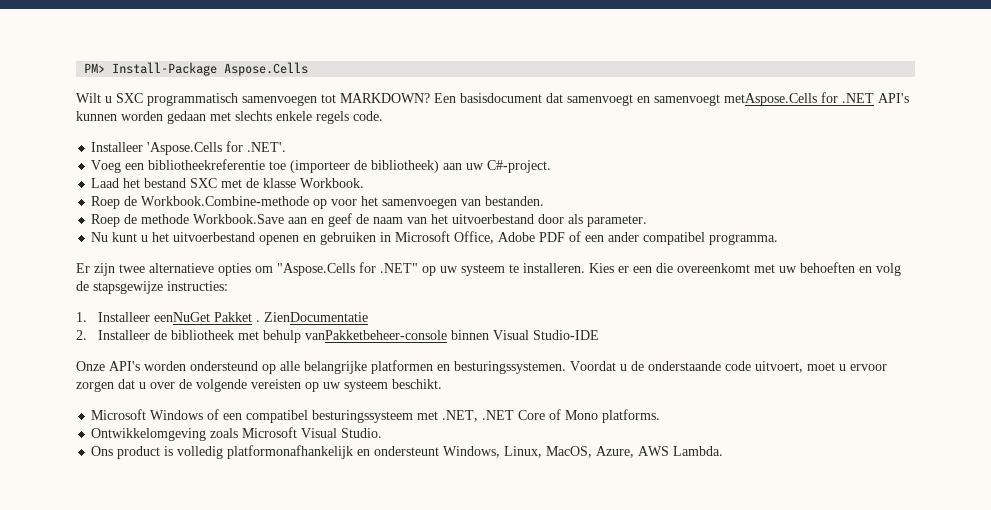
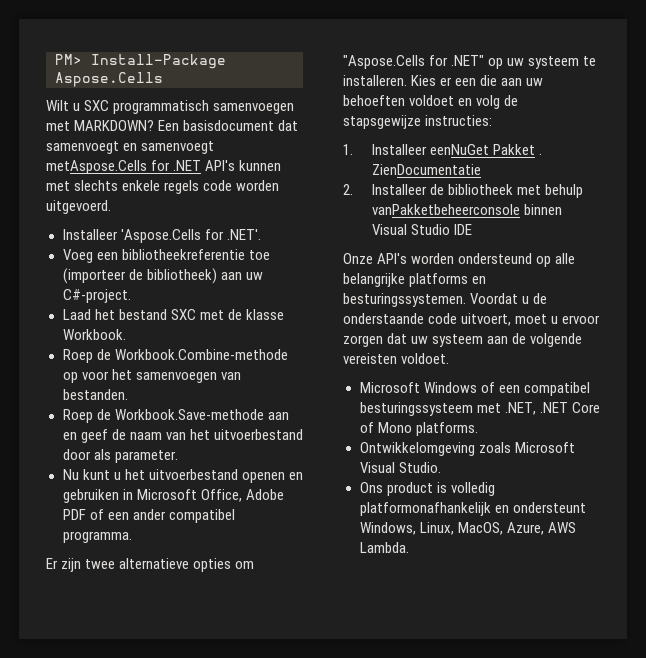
[321,94,336,103] tot -> [46,121,70,131] met
[121,111,206,124] worden gedaan -> (282, 165) none
[353,111,383,121] code. -> [203,180,280,191] [46,200,111,214] code worden uitgevoerd.
[141,214,285,224] methode Workbook.Save -> [114,409,264,420] Workbook.Save-methode
[677,263,775,273] overeenkomt met -> [501,78,523,86] aan
(855, 267) none -> [409,95,455,106] voldoet
[304,330,447,340] vanPakketbeheer-console -> [371,204,520,215] vanPakketbeheerconsole
[532,330,599,340] Studio-IDE -> [410,224,472,235] Studio IDE
[371,360,433,374] platformen -> [409,273,469,287] platforms
[139,379,442,392] u over de volgende vereisten op uw systeem beschikt. -> [411,333,583,347] [343,353,450,364] uw systeem aan de volgende vereisten voldoet.

